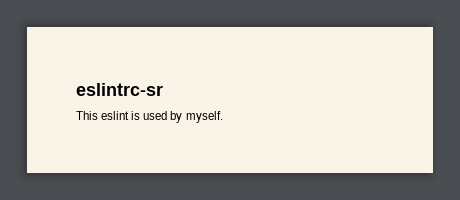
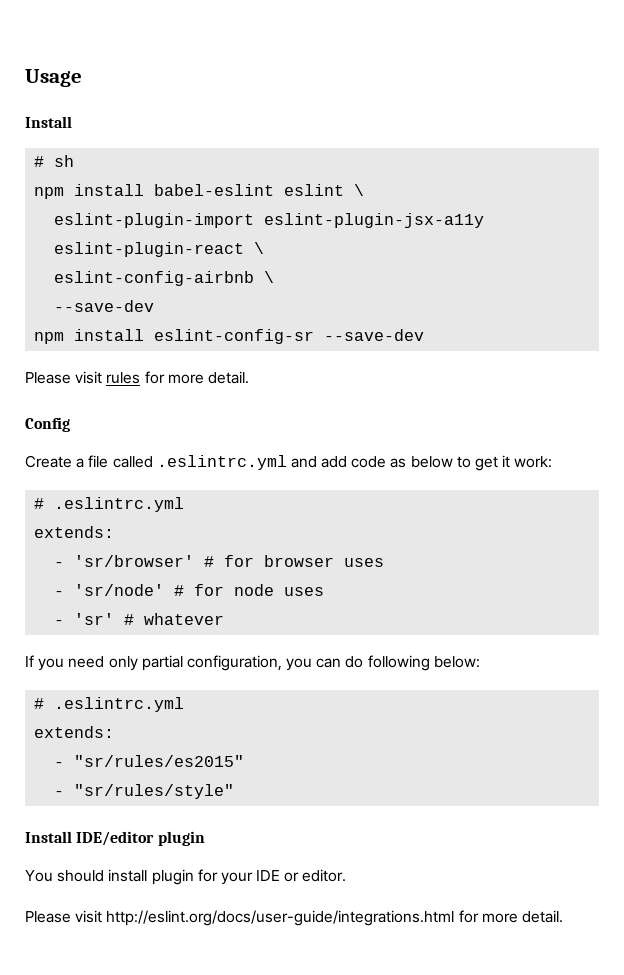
[76,83,163,96] [76,111,223,123] eslintrc-sr // This eslint is used by myself. -> [25,69,82,87] [25,116,72,128] [34,155,75,167] [34,184,365,199] [54,213,485,228] [54,242,265,257] [54,271,275,286] [54,300,155,312] [34,329,425,344] [25,371,249,384] [25,417,70,432] [25,455,553,471] [34,497,185,512] [34,526,115,538] [54,555,385,567] [54,584,325,596] [54,613,225,625] [25,655,480,671] [34,697,185,712] [34,726,115,738] [54,755,245,767] [54,784,235,799] [25,831,205,846] [25,869,347,885] [25,910,563,926] Usage // Install // # sh // npm install babel-eslint eslint \ // eslint-plugin-import eslint-plugin-jsx-a11y eslint-plugin-react \ // eslint-config-airbnb \ // --save-dev // npm install eslint-config-sr --save-dev // Please visit rules for more detail. // Config // Create a file called .eslintrc.yml and add code as below to get it work: // # .eslintrc.yml // extends: // - 'sr/browser' # for browser uses // - 'sr/node' # for node uses // - 'sr' # whatever // If you need only partial configuration, you can do following below: // # .eslintrc.yml // extends: // - "sr/rules/es2015" // - "sr/rules/style" // Install IDE/editor plugin // You should install plugin for your IDE or editor. // Please visit http://eslint.org/docs/user-guide/integrations.html for more detail.

